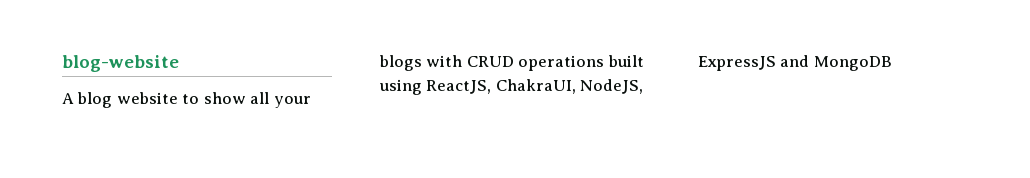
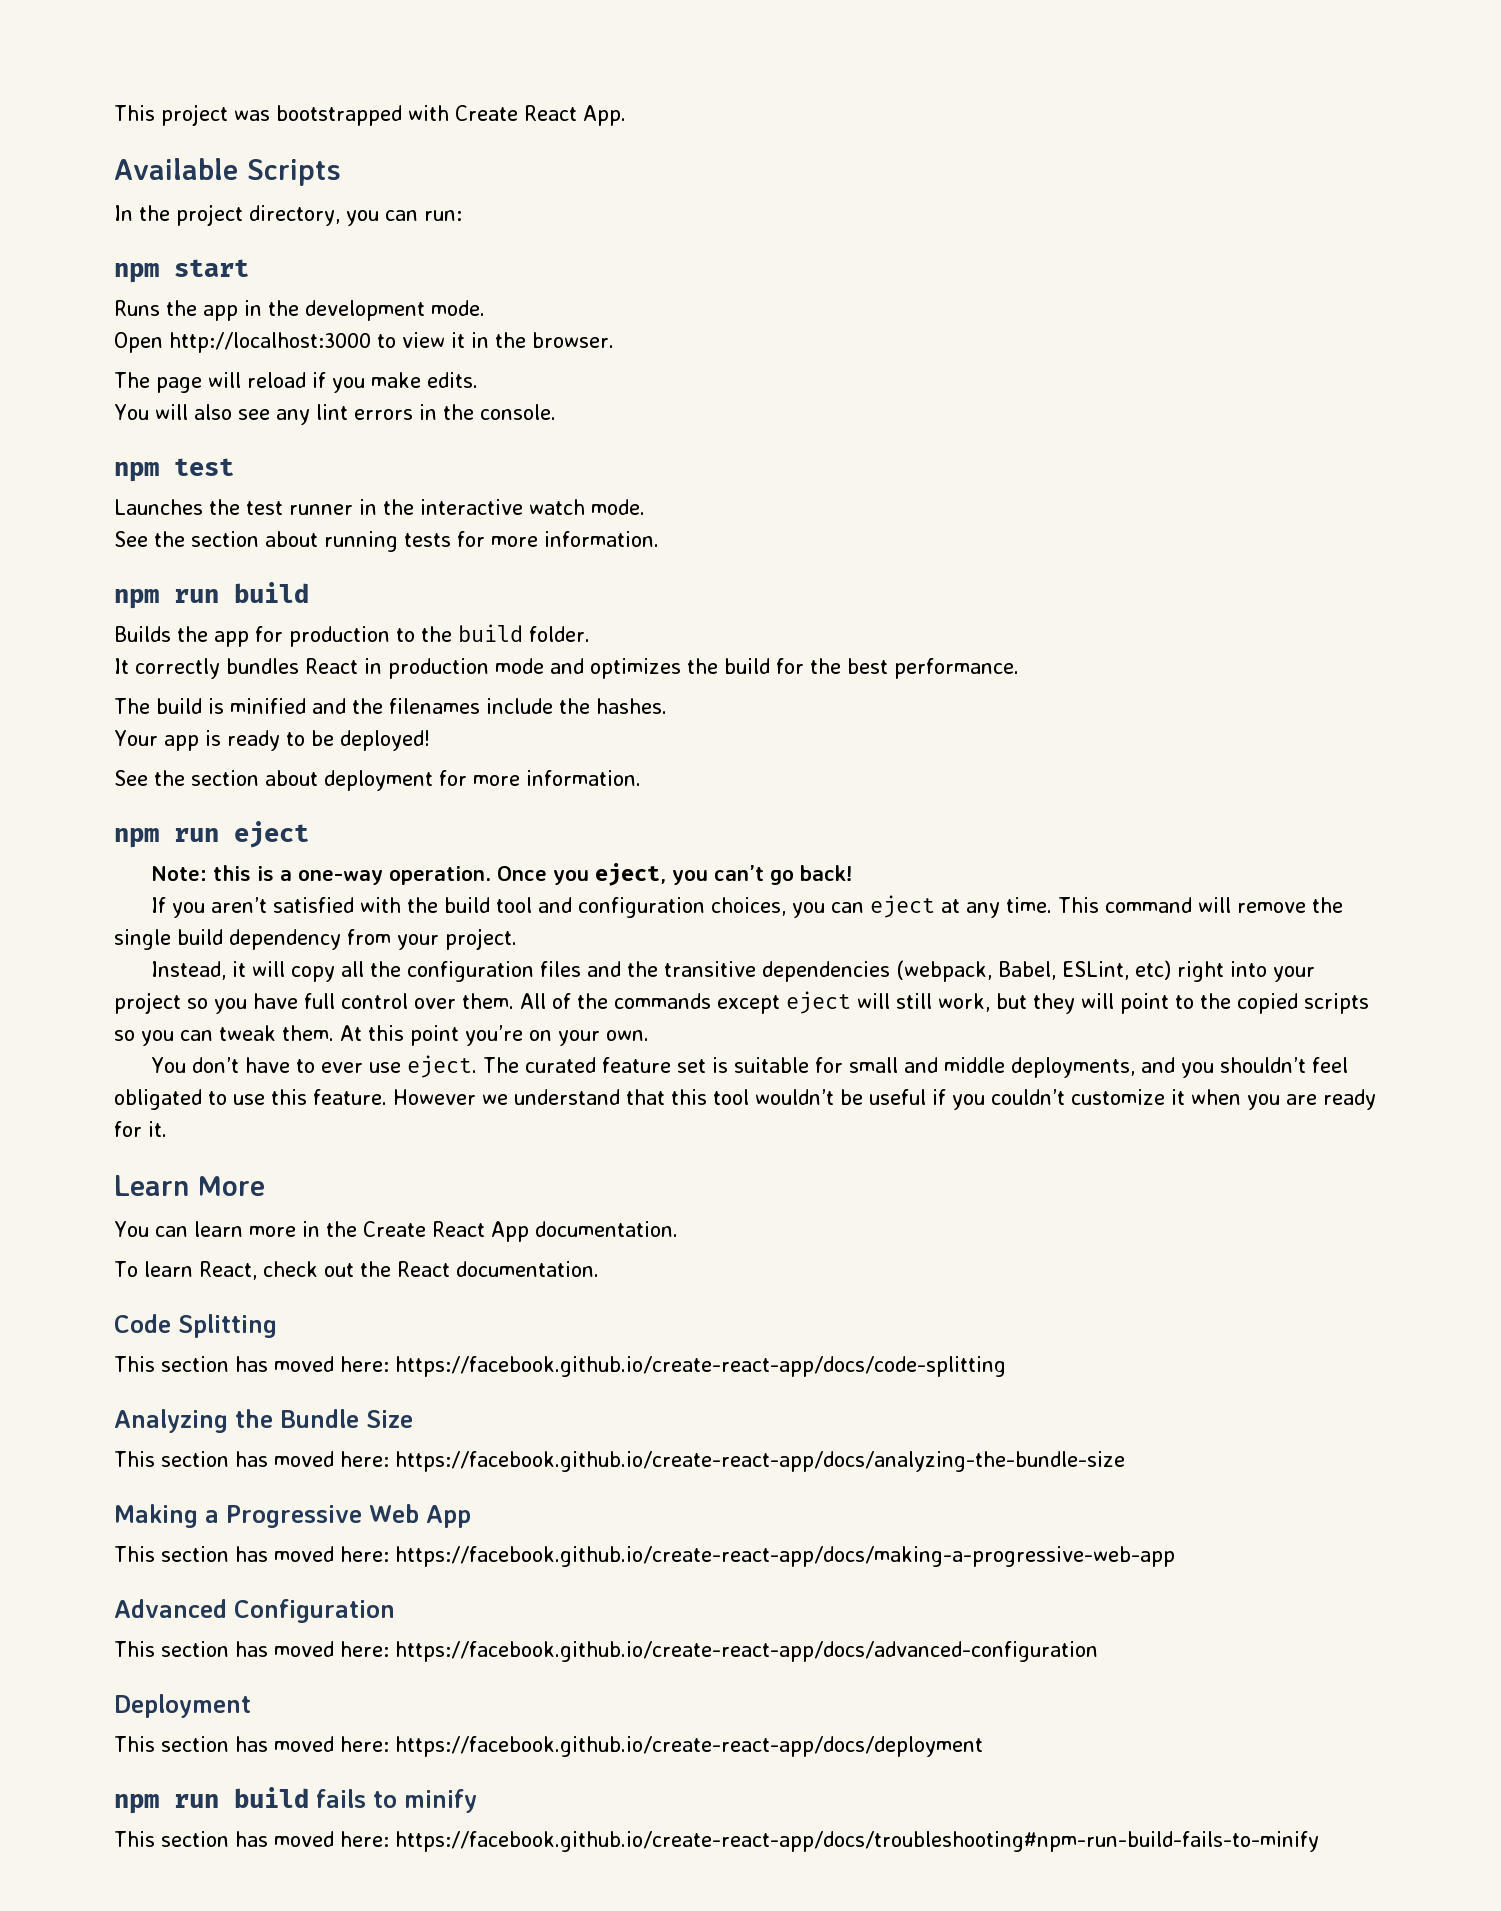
[62,55,179,72] [62,92,311,108] [379,55,644,71] [379,79,644,95] [698,55,892,71] blog-website // A blog website to show all your blogs with CRUD operations built using ReactJS, ChakraUI, NodeJS, ExpressJS and MongoDB -> [114,104,626,126] [114,158,341,186] [114,204,462,226] [114,259,249,283] [114,300,485,321] [114,332,614,353] [114,372,478,393] [114,404,556,425] [114,458,234,482] [114,499,645,515] [114,531,659,552] [114,582,309,609] [114,624,590,647] [114,658,1019,679] [114,698,667,714] [114,730,430,751] [114,770,641,791] [114,821,309,848] [151,863,854,886] [151,895,1344,918] [114,928,517,950] [151,960,1316,982] [114,991,1369,1014] [114,1025,649,1046] [151,1055,1349,1078] [114,1089,1376,1110] [114,1121,167,1137] [114,1175,265,1196] [114,1221,678,1242] [114,1261,599,1280] [114,1314,277,1338] [114,1356,1006,1377] [114,1409,413,1433] [114,1451,1125,1472] [114,1504,471,1528] [114,1546,1175,1567] [114,1599,395,1623] [114,1641,1098,1662] [114,1694,251,1718] [114,1736,983,1757] [114,1787,477,1814] [114,1831,1319,1852] This project was bootstrapped with Create React App. // Available Scripts // In the project directory, you can run: // npm start // Runs the app in the development mode. // Open http://localhost:3000 to view it in the browser. // The page will reload if you make edits. // You will also see any lint errors in the console. // npm test // Launches the test runner in the interactive watch mode. // See the section about running tests for more information. // npm run build // Builds the app for production to the build folder. // It correctly bundles React in production mode and optimizes the build for the best performance. // The build is minified and the filenames include the hashes. // Your app is ready to be deployed! // See the section about deployment for more information. // npm run eject // Note: this is a one-way operation. Once you eject, you can’t go back! // If you aren’t satisfied with the build tool and configuration choices, you can eject at any time. This command will remove the single build dependency from your project. // Instead, it will copy all the configuration files and the transitive dependencies (webpack, Babel, ESLint, etc) right into your project so you have full control over them. All of the commands except eject will still work, but they will point to the copied scripts so you can tweak them. At this point you’re on your own. // You don’t have to ever use eject. The curated feature set is suitable for small and middle deployments, and you shouldn’t feel obligated to use this feature. However we understand that this tool wouldn’t be useful if you couldn’t customize it when you are ready for it. // Learn More // You can learn more in the Create React App documentation. // To learn React, check out the React documentation. // Code Splitting // This section has moved here: https://facebook.github.io/create-react-app/docs/code-splitting // Analyzing the Bundle Size // This section has moved here: https://facebook.github.io/create-react-app/docs/analyzing-the-bundle-size // Making a Progressive Web App // This section has moved here: https://facebook.github.io/create-react-app/docs/making-a-progressive-web-app // Advanced Configuration // This section has moved here: https://facebook.github.io/create-react-app/docs/advanced-configuration // Deployment // This section has moved here: https://facebook.github.io/create-react-app/docs/deployment // npm run build fails to minify // This section has moved here: https://facebook.github.io/create-react-app/docs/troubleshooting#npm-run-build-fails-to-minify

